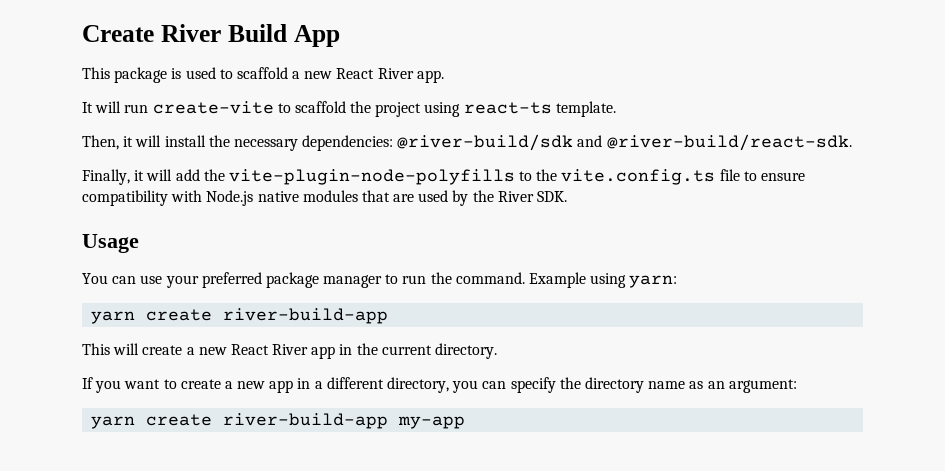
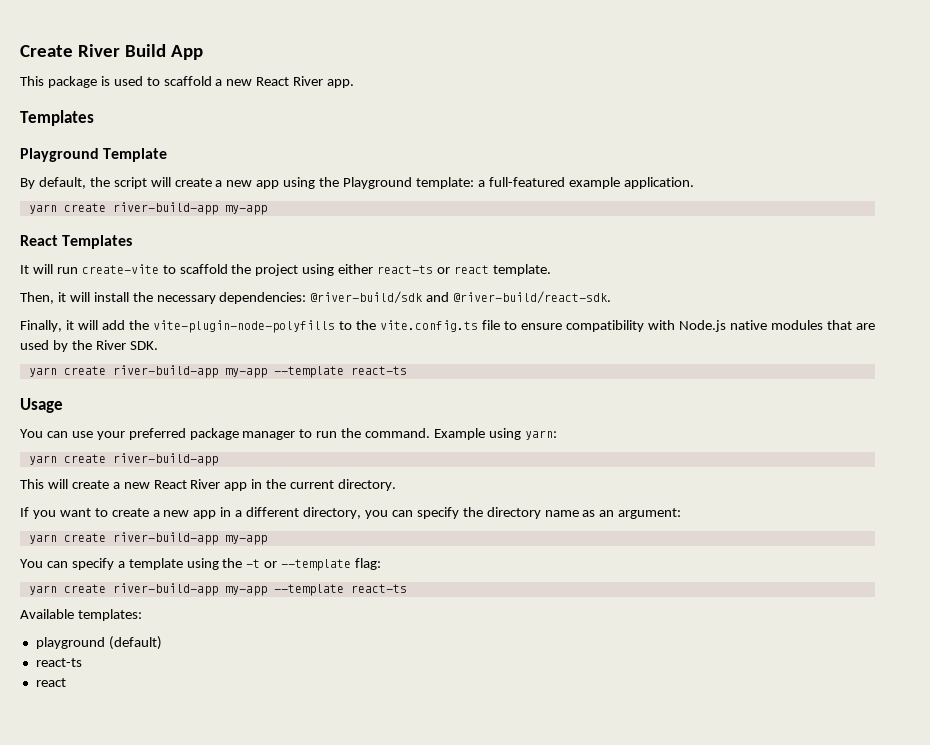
(444, 76) none -> [20,110,94,126] [20,148,168,162] [20,177,694,189] [28,202,267,215] [20,235,133,249] // Templates // Playground Template // By default, the script will create a new app using the Playground template: a full-featured example application. // yarn create river-build-app my-app // React Templates
[463,102,552,114] react-ts -> [338,264,489,274] either react-ts or react
(568, 196) none -> [28,365,407,378] // yarn create river-build-app my-app --template react-ts
(466, 422) none -> [20,558,382,571] [28,583,407,596] [20,609,142,621] [35,636,162,650] [35,658,82,667] [35,678,66,687] // You can specify a template using the -t or --template flag: // yarn create river-build-app my-app --template react-ts // Available templates: // playground (default) // react-ts // react

